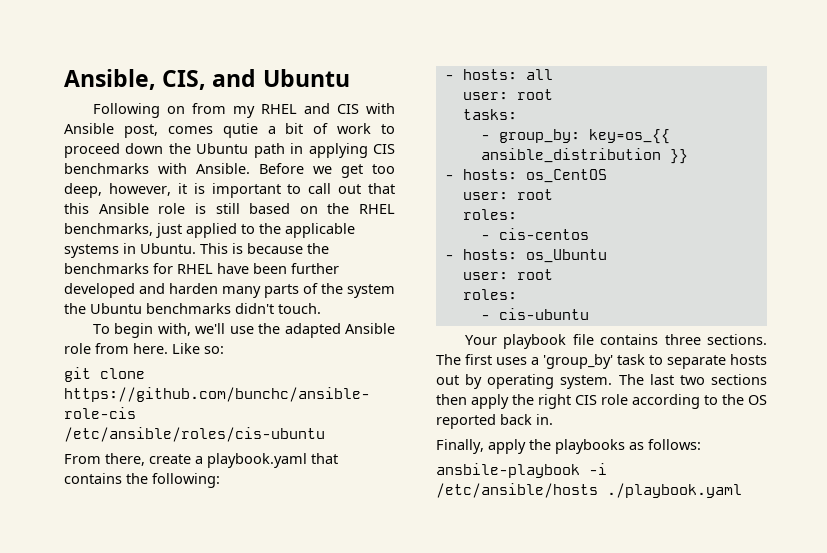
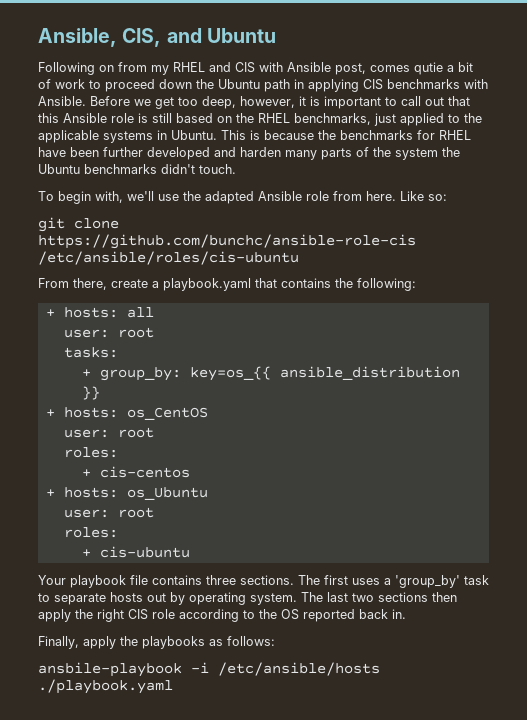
[444,75,454,80] - -> [45,309,55,317] +
[480,135,490,140] - -> [81,369,91,377] +
[444,175,454,180] - -> [45,409,55,417] +
[480,235,490,240] - -> [81,469,91,477] +
[444,255,454,260] - -> [45,489,55,497] +
[480,315,490,320] - -> [81,549,91,557] +

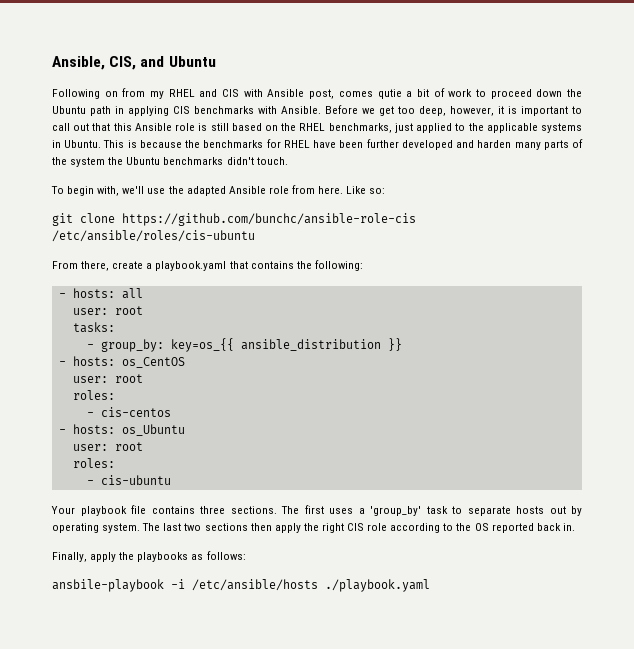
[45,309,55,317] + -> [58,293,66,298] -
[81,369,91,377] + -> [86,344,94,349] -
[45,409,55,417] + -> [58,361,66,366] -
[81,469,91,477] + -> [86,412,94,417] -
[45,489,55,497] + -> [58,429,66,434] -
[81,549,91,557] + -> [86,480,94,485] -

